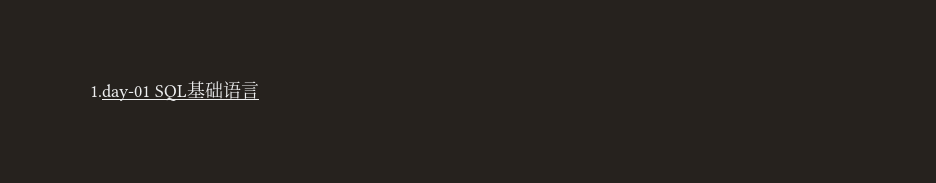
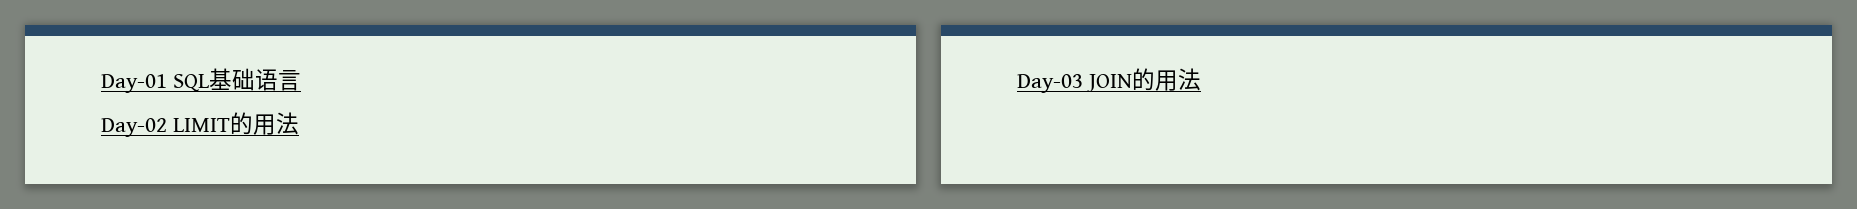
[90,84,150,101] 1.day-01 -> [101,74,167,93] Day-01
(259, 90) none -> [101,112,300,137] [1017,68,1202,93] // Day-02 LIMIT的用法 // Day-03 JOIN的用法

